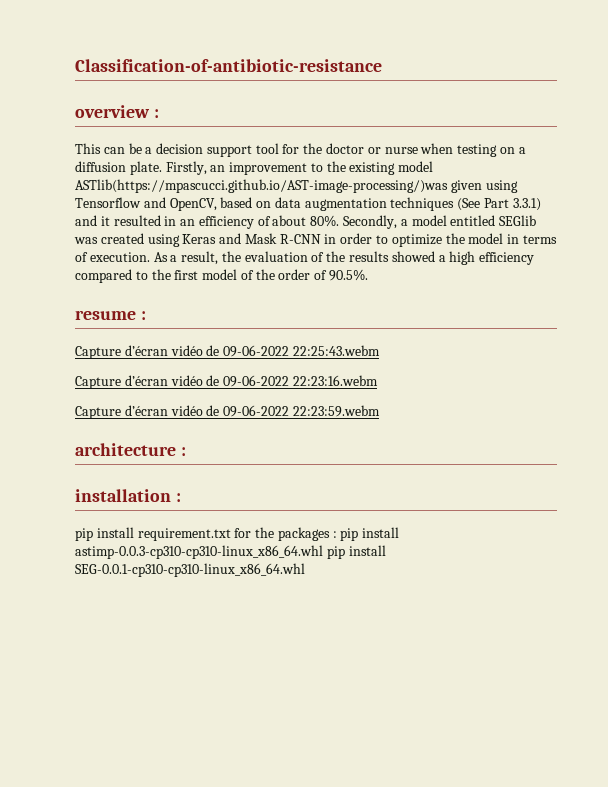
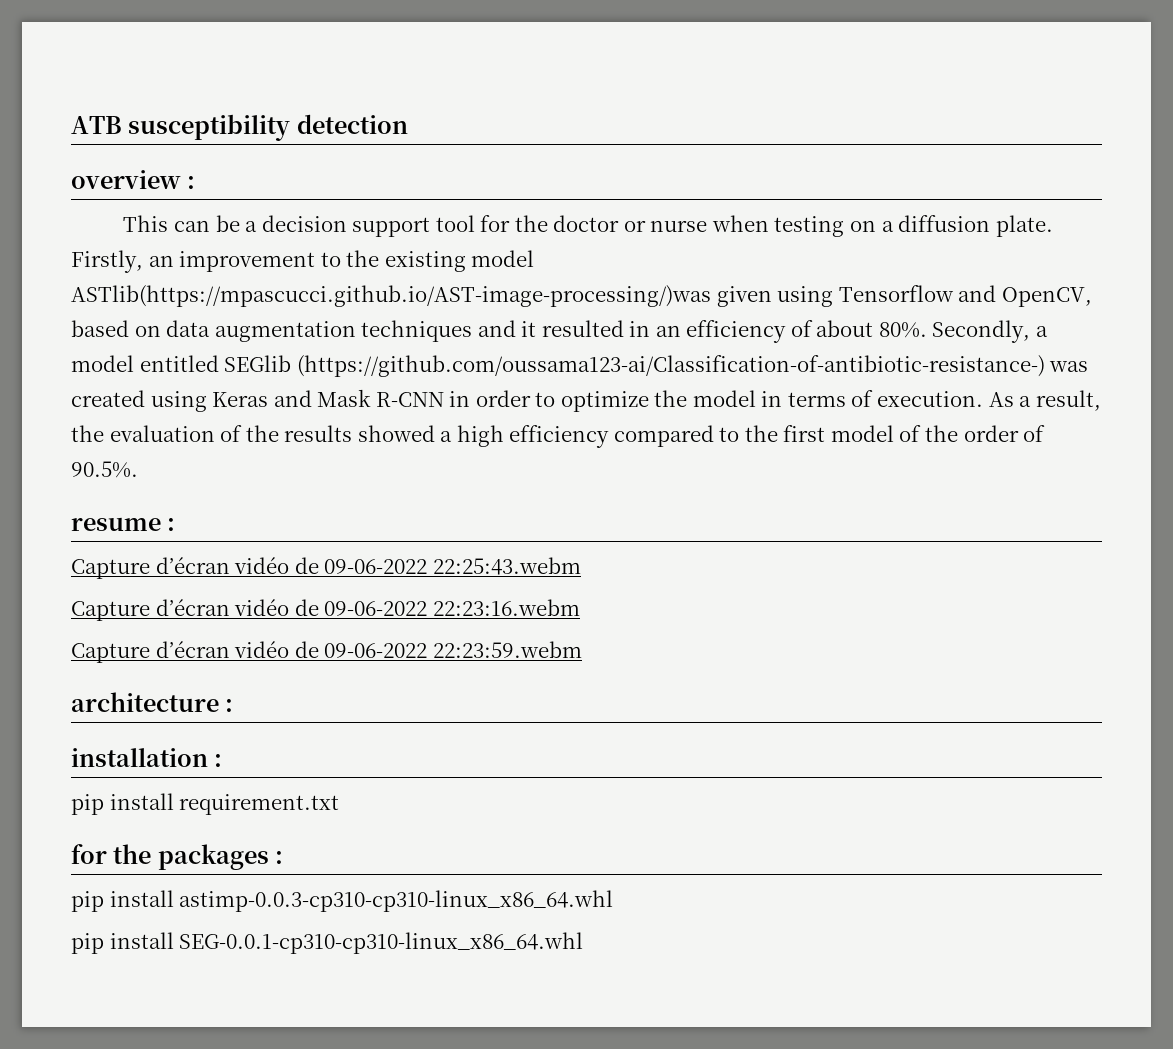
[75,59,382,72] Classification-of-antibiotic-resistance -> [71,114,408,141] ATB susceptibility detection
[457,198,541,211] (See Part 3.3.1) -> (473, 331) none
(537, 220) none -> [296,355,1045,377] (https://github.com/oussama123-ai/Classification-of-antibiotic-resistance-)
(231, 534) none -> (340, 804) //
(337, 534) none -> (284, 857) //
(323, 552) none -> (614, 901) //

